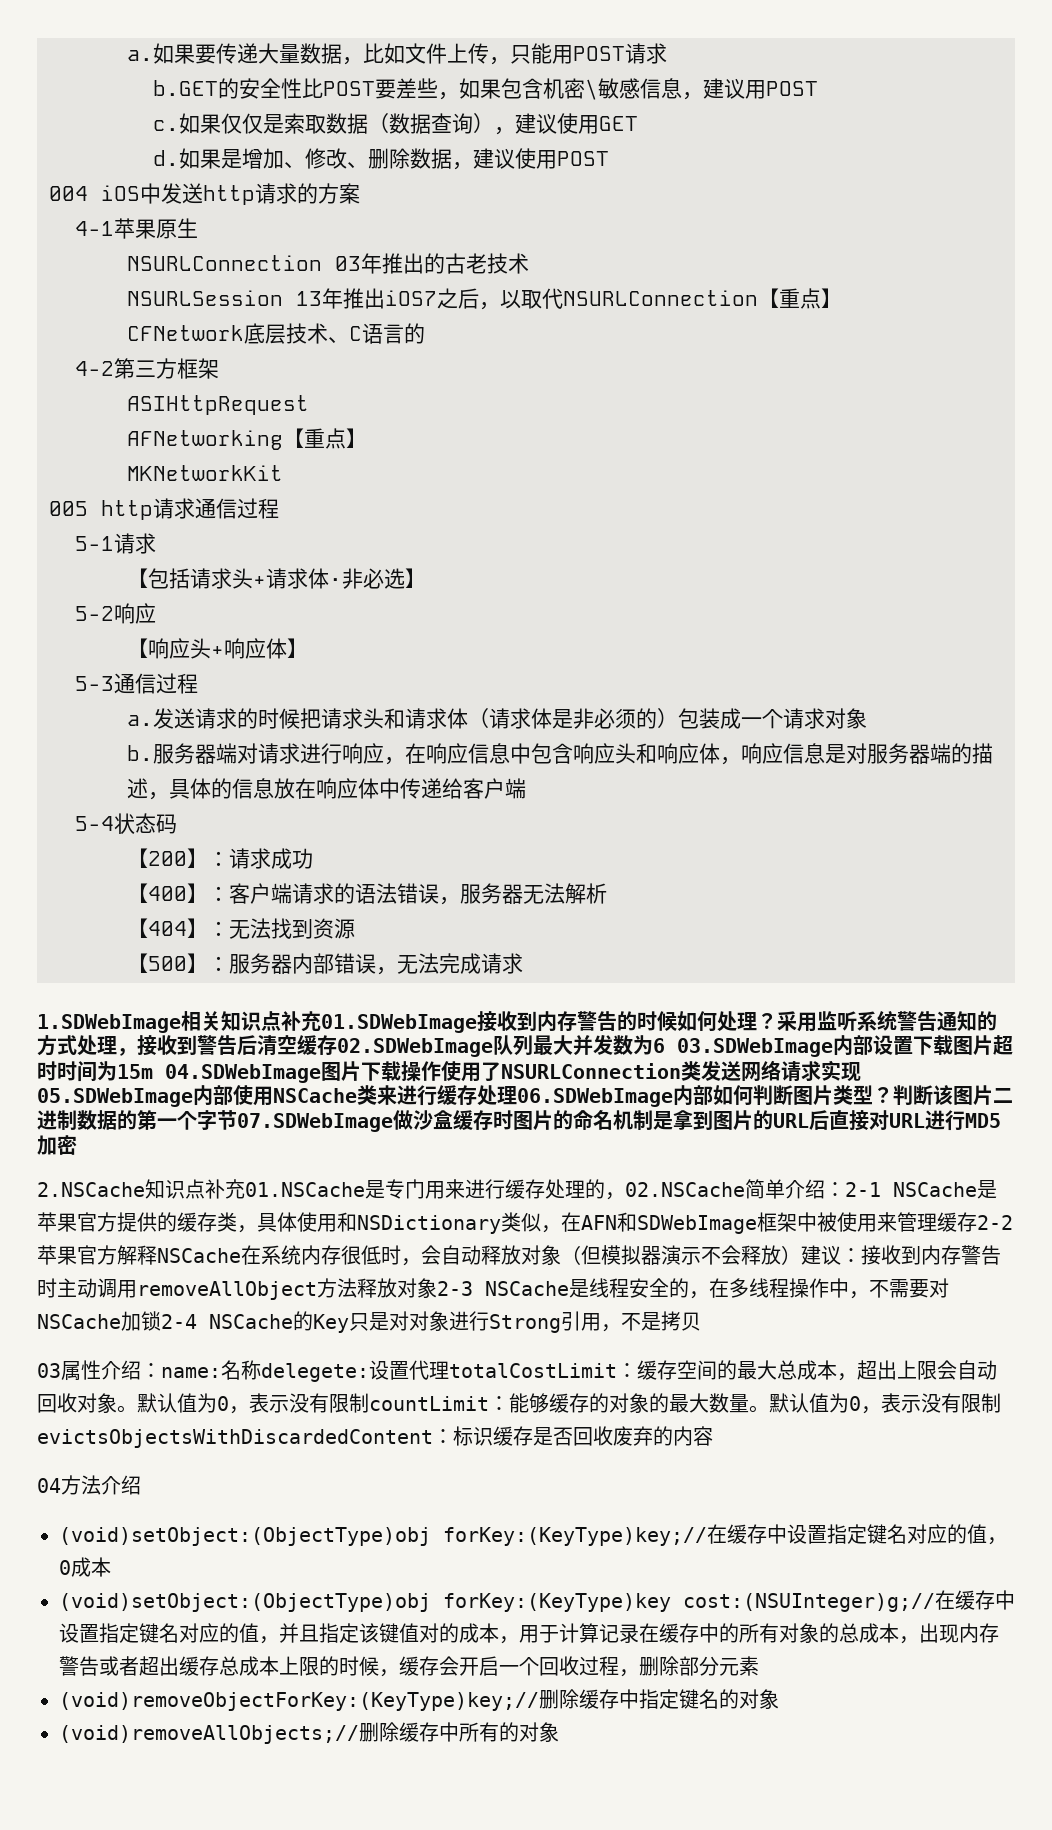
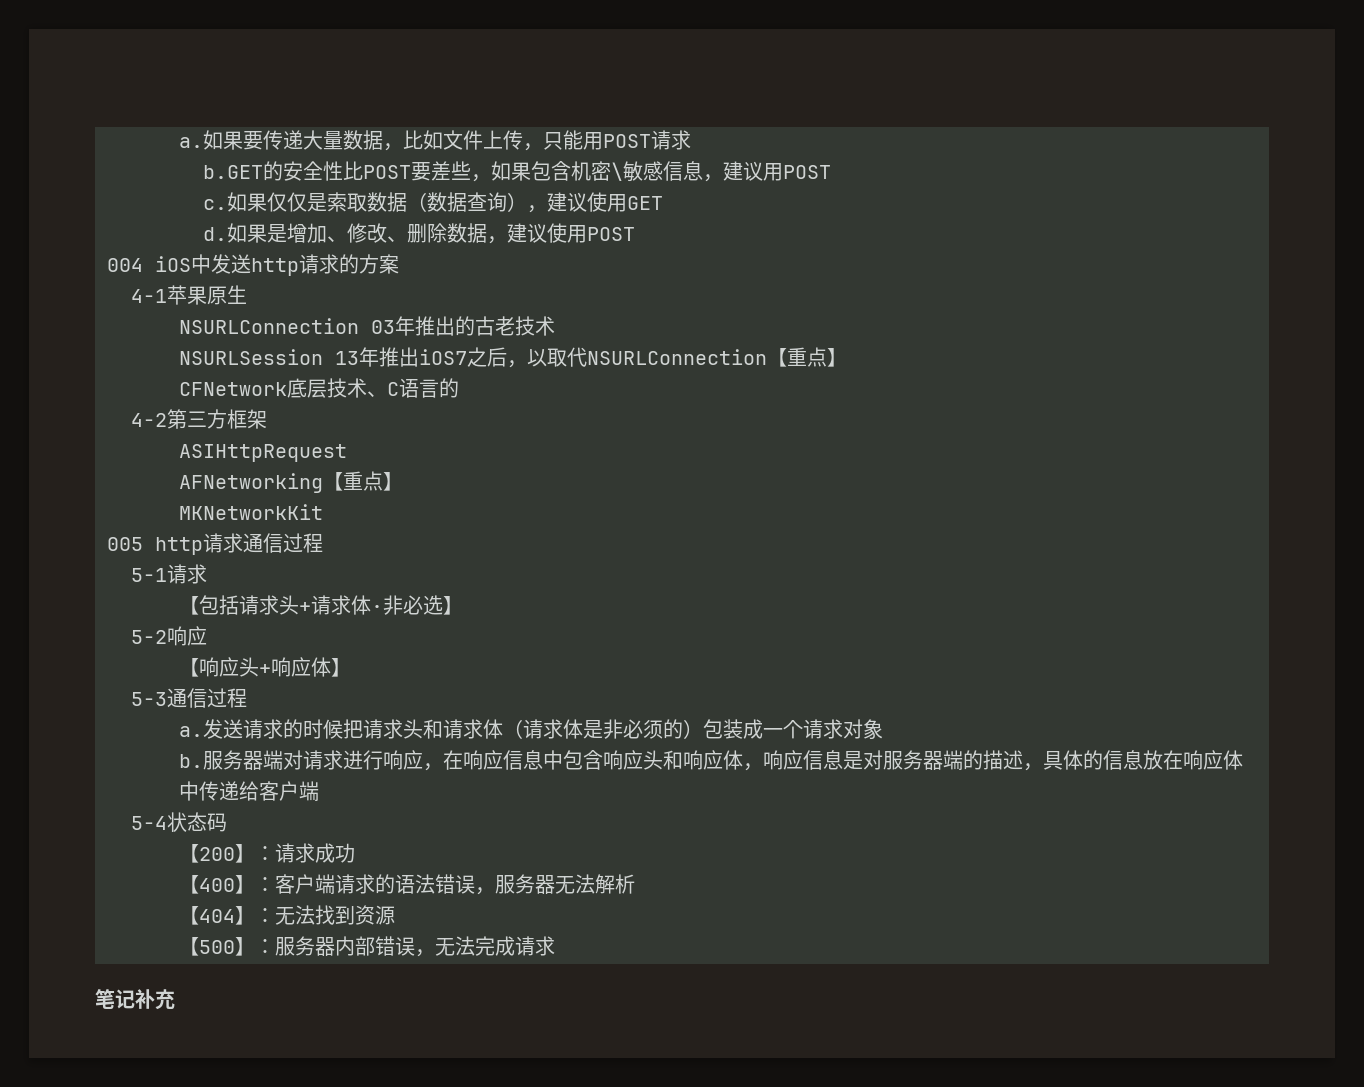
[37,1010,997,1033] [37,1035,1013,1057] [37,1060,861,1083] [37,1085,1013,1107] [37,1110,1001,1132] [37,1135,77,1155] [37,1179,997,1200] [37,1212,1013,1234] [37,1245,1001,1266] [37,1278,949,1300] [37,1311,701,1333] [37,1360,997,1382] [37,1393,1001,1414] [37,1426,713,1448] [37,1475,141,1495] [59,1524,1007,1546] [59,1557,111,1577] [59,1590,1015,1612] [59,1623,999,1644] [59,1656,759,1677] [59,1689,779,1711] [59,1722,559,1744] 1.SDWebImage相关知识点补充01.SDWebImage接收到内存警告的时候如何处理？采用监听系统警告通知的方式处理，接收到警告后清空缓存02.SDWebImage队列最大并发数为6 03.SDWebImage内部设置下载图片超时时间为15m 04.SDWebImage图片下载操作使用了NSURLConnection类发送网络请求实现05.SDWebImage内部使用NSCache类来进行缓存处理06.SDWebImage内部如何判断图片类型？判断该图片二进制数据的第一个字节07.SDWebImage做沙盒缓存时图片的命名机制是拿到图片的URL后直接对URL进行MD5加密 // 2.NSCache知识点补充01.NSCache是专门用来进行缓存处理的，02.NSCache简单介绍：2-1 NSCache是苹果官方提供的缓存类，具体使用和NSDictionary类似，在AFN和SDWebImage框架中被使用来管理缓存2-2苹果官方解释NSCache在系统内存很低时，会自动释放对象（但模拟器演示不会释放）建议：接收到内存警告时主动调用removeAllObject方法释放对象2-3 NSCache是线程安全的，在多线程操作中，不需要对NSCache加锁2-4 NSCache的Key只是对对象进行Strong引用，不是拷贝 // 03属性介绍：name:名称delegete:设置代理totalCostLimit：缓存空间的最大总成本，超出上限会自动回收对象。默认值为0，表示没有限制countLimit：能够缓存的对象的最大数量。默认值为0，表示没有限制evictsObjectsWithDiscardedContent：标识缓存是否回收废弃的内容 // 04方法介绍 // (void)setObject:(ObjectType)obj forKey:(KeyType)key;//在缓存中设置指定键名对应的值，0成本 // (void)setObject:(ObjectType)obj forKey:(KeyType)key cost:(NSUInteger)g;//在缓存中设置指定键名对应的值，并且指定该键值对的成本，用于计算记录在缓存中的所有对象的总成本，出现内存警告或者超出缓存总成本上限的时候，缓存会开启一个回收过程，删除部分元素 // (void)removeObjectForKey:(KeyType)key;//删除缓存中指定键名的对象 // (void)removeAllObjects;//删除缓存中所有的对象 -> [95,989,175,1010] 笔记补充

